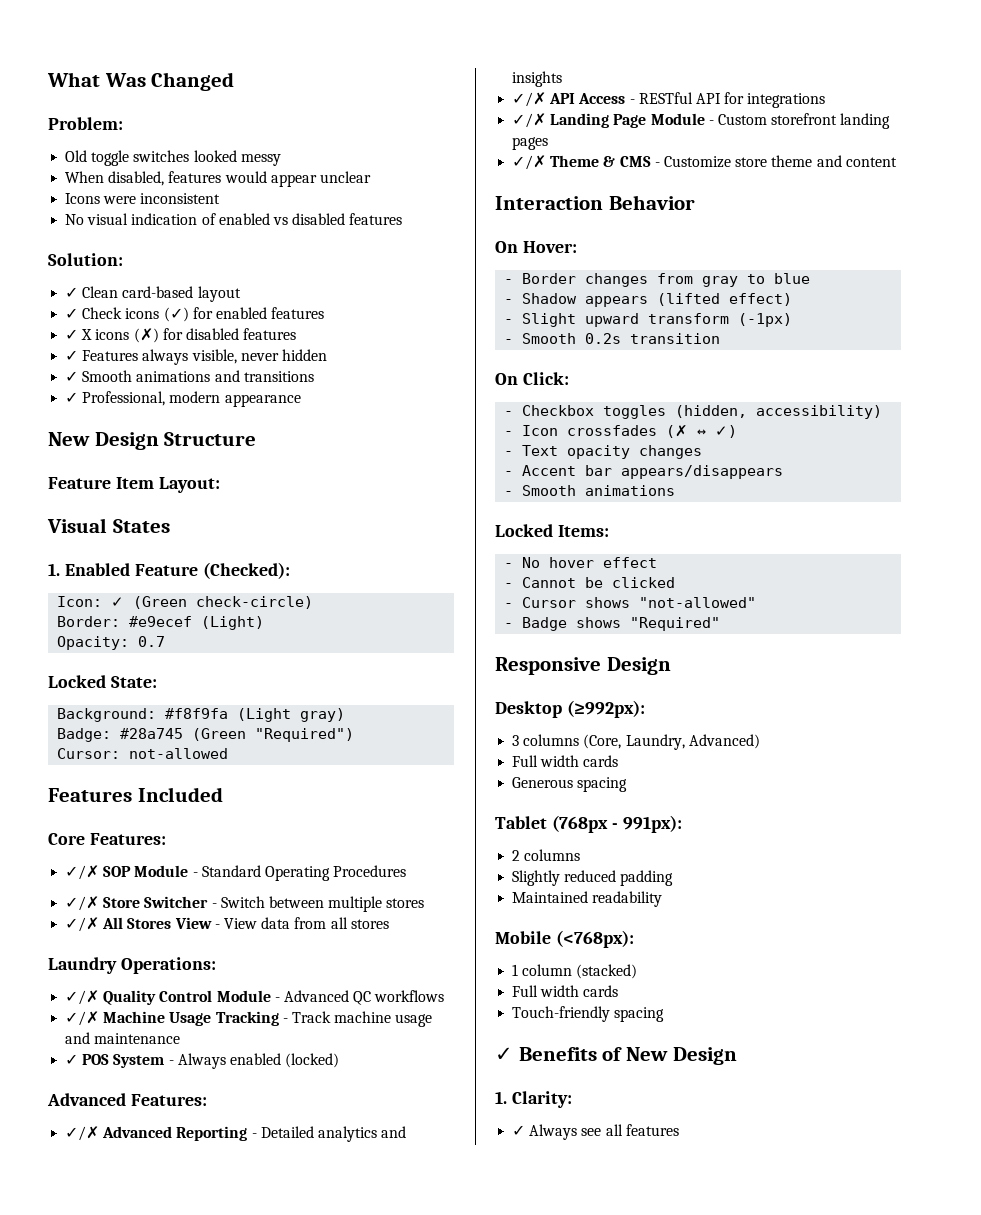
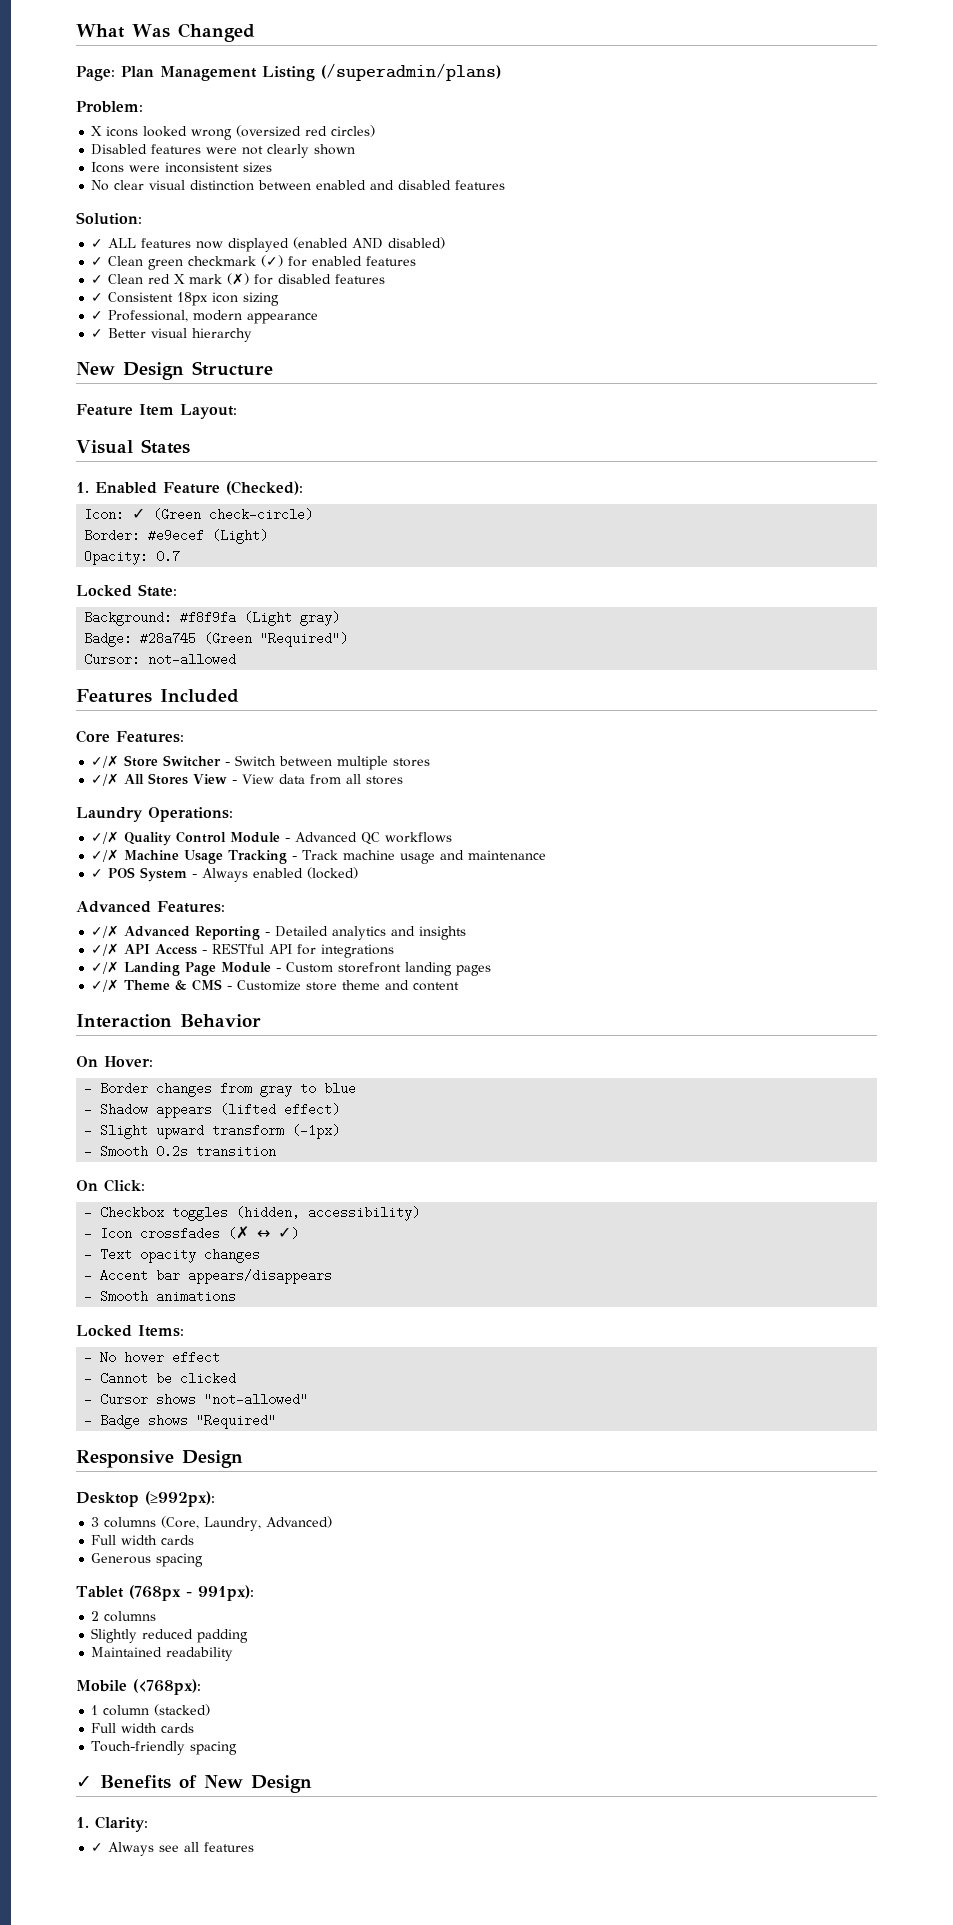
[48,117,123,130] [65,150,281,166] [65,171,371,187] Problem: // Old toggle switches looked messy // When disabled, features would appear unclear -> [76,63,501,81] [76,101,143,113] [91,125,376,140] [91,144,356,158] Page: Plan Management Listing (/superadmin/plans) // Problem: // X icons looked wrong (oversized red circles) // Disabled features were not clearly shown
[65,213,403,225] [48,253,123,266] [65,286,241,302] [65,307,160,319] // No visual indication of enabled vs disabled features // Solution: // ✓ Clean card-based layout // ✓ Check icons -> [243,162,273,173] [91,180,506,191] [76,212,142,225] [91,237,446,252] [91,256,257,270] sizes // No clear visual distinction between enabled and disabled features // Solution: // ✓ ALL features now displayed (enabled AND disabled) // ✓ Clean green checkmark
[81,329,130,340] X icons -> [108,274,223,284] Clean red X mark
[82,349,327,365] [65,370,314,382] Features always visible, never hidden // ✓ Smooth animations and transitions -> [108,292,280,306] Consistent 18px icon sizing
(301, 400) none -> [91,328,253,342] // ✓ Better visual hierarchy
[65,865,407,881] // ✓/✗ SOP Module - Standard Operating Procedures -> (184, 737) none

